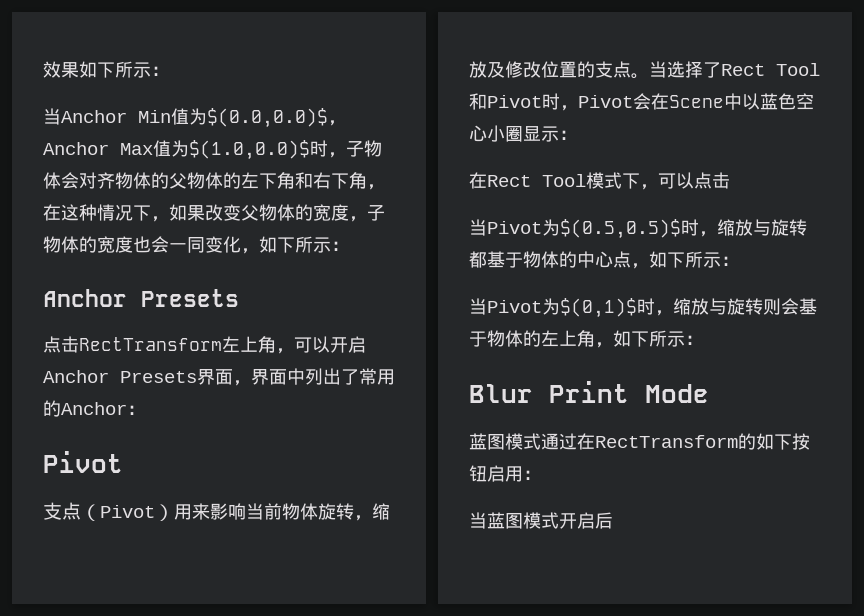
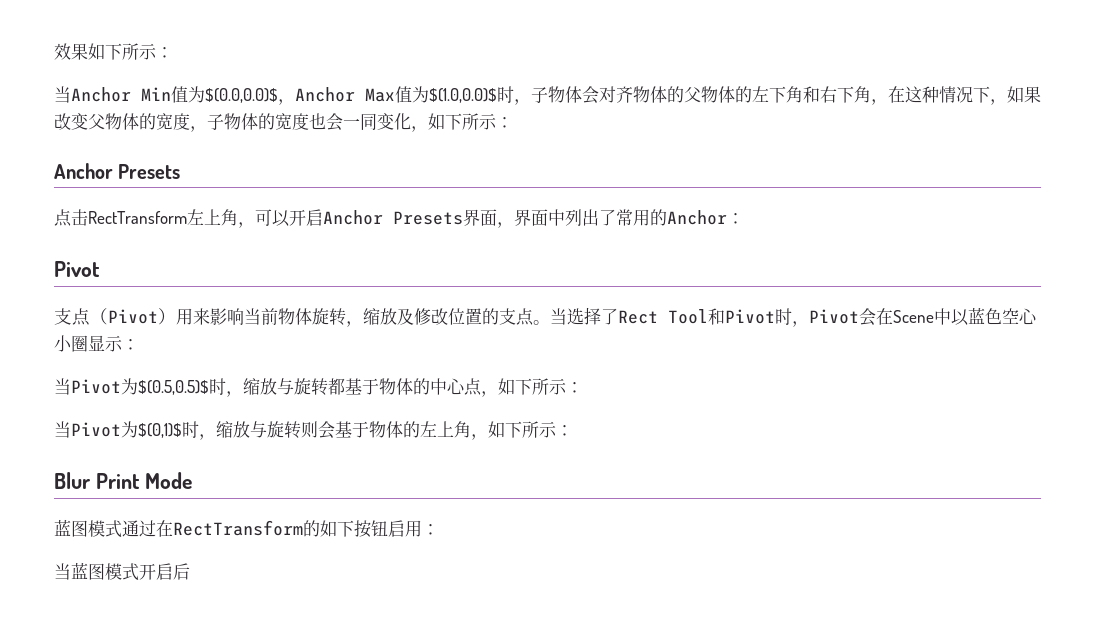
[469,172,730,190] // 在Rect Tool模式下，可以点击 -> (139, 344) none

